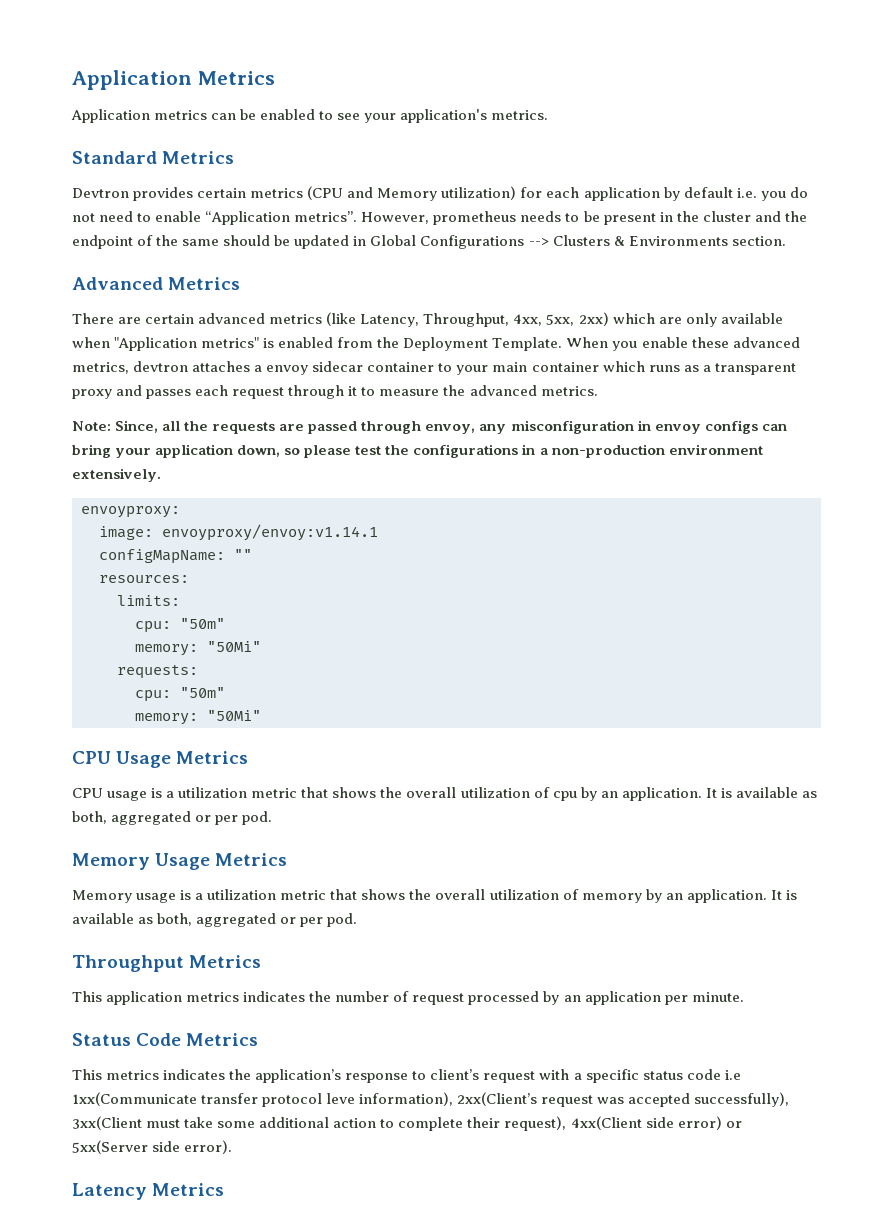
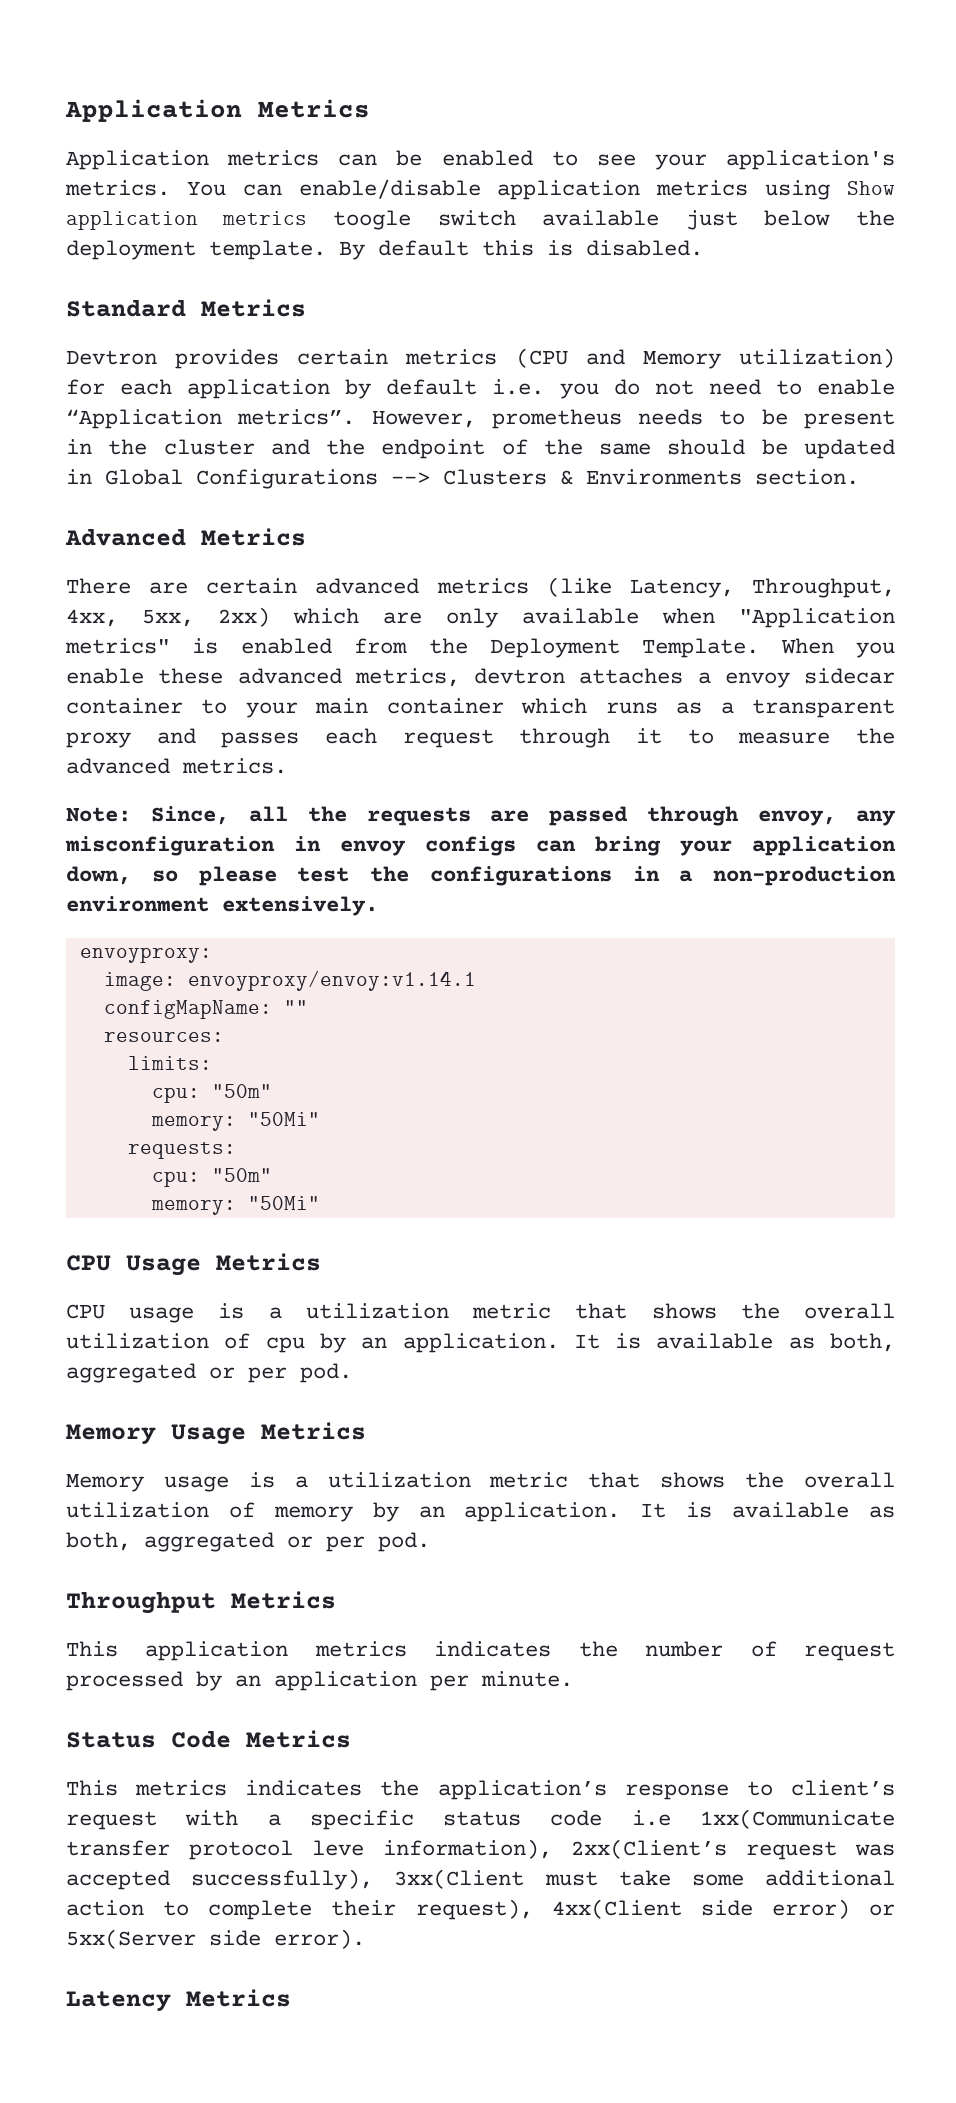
(549, 115) none -> [186,179,895,200] [66,210,895,230] [66,240,703,260] You can enable/disable application metrics using Show application metrics toogle switch available just below the deployment template. By default this is disabled.

